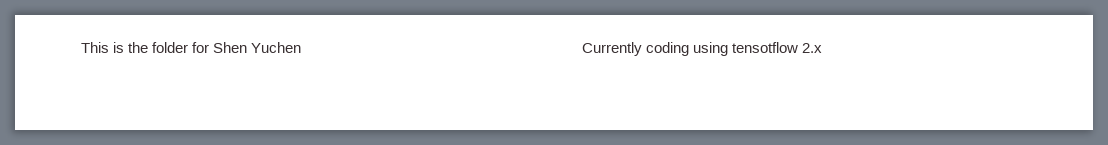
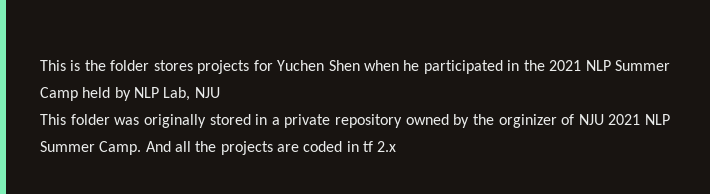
[192,42,302,53] [582,42,799,56] for Shen Yuchen // Currently coding using tensotflow -> [153,60,670,74] [40,87,220,101] [40,114,670,128] [40,141,373,155] stores projects for Yuchen Shen when he participated in the 2021 NLP Summer Camp held by NLP Lab, NJU // This folder was originally stored in a private repository owned by the orginizer of NJU 2021 NLP Summer Camp. And all the projects are coded in tf

